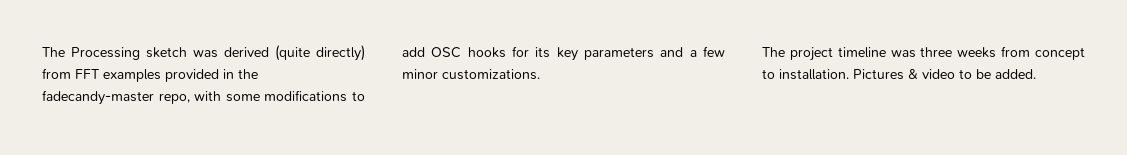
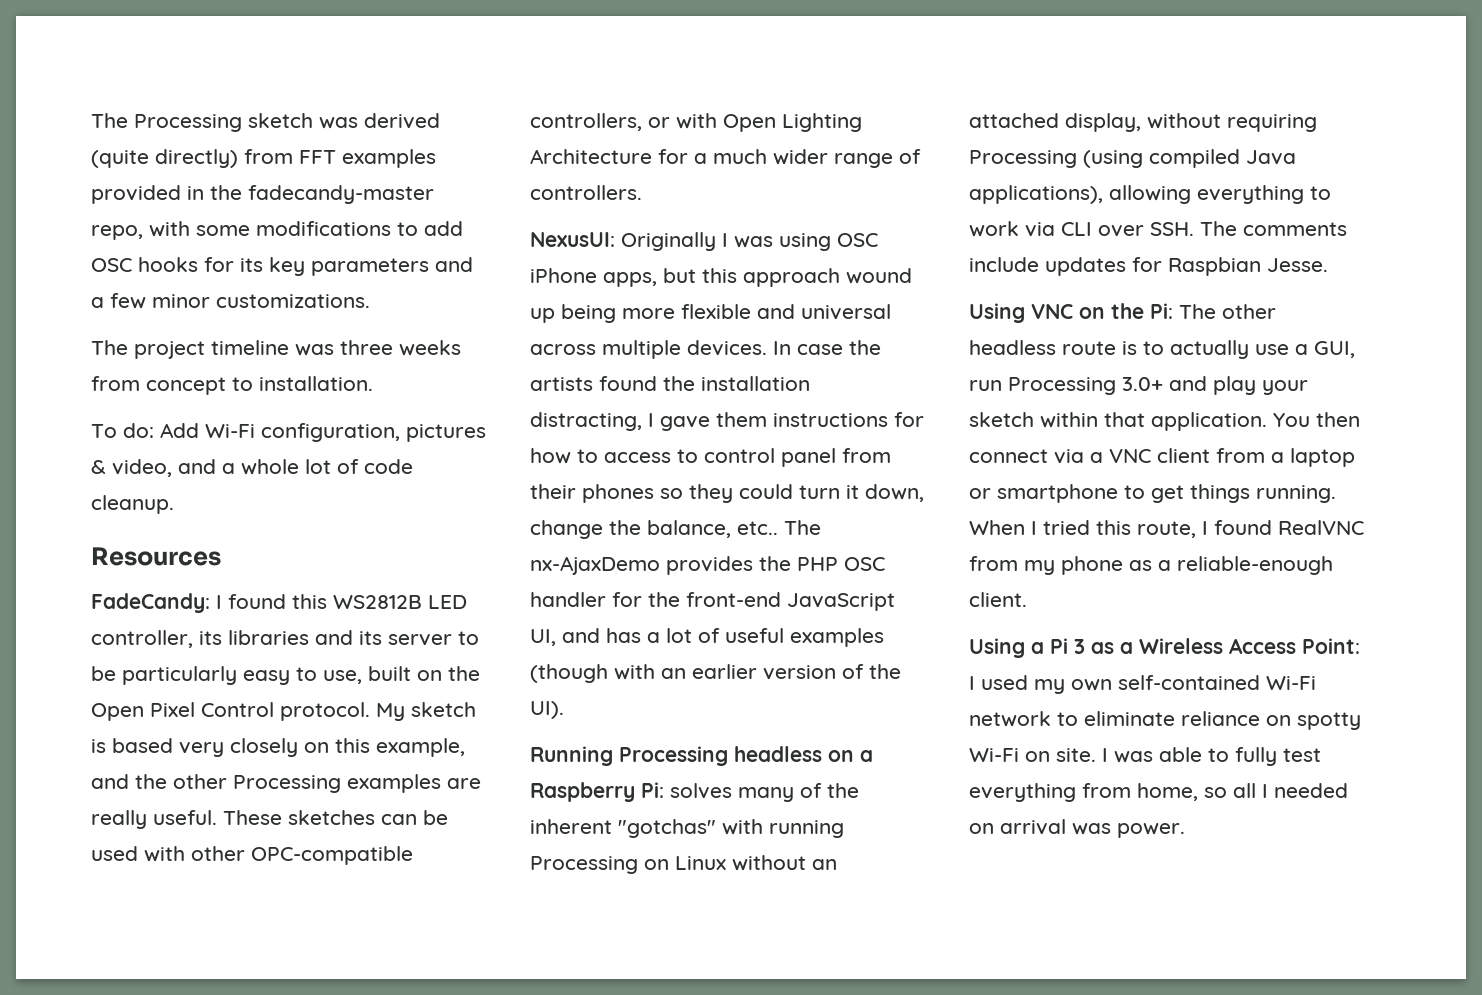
[853,69,1036,80] Pictures & video to be added. -> [91,423,486,442] [91,459,413,477] [91,495,174,514] [91,547,221,566] [91,593,467,613] [91,630,479,648] [91,666,480,685] [91,702,476,721] [91,738,465,757] [91,774,481,793] [91,810,448,829] [91,846,413,865] [530,113,862,132] [530,149,921,168] [530,185,642,200] [530,232,878,251] [530,268,912,287] [530,304,891,323] [530,340,881,359] [530,376,810,391] [530,412,924,431] [530,448,891,467] [530,484,924,503] [530,520,821,539] [530,556,885,575] [530,592,895,611] [530,628,884,647] [530,664,901,683] [530,701,564,719] [530,746,873,766] [530,782,859,802] [530,819,844,838] [530,855,837,874] [969,113,1317,132] [969,149,1296,168] [969,185,1331,204] [969,221,1347,237] [969,257,1328,276] [969,303,1276,323] [969,340,1355,359] [969,376,1308,395] [969,412,1360,431] [969,448,1355,467] [969,484,1336,503] [969,520,1364,538] [969,556,1333,575] [969,592,1027,607] [969,638,1360,658] [969,675,1316,694] [969,711,1361,730] [969,747,1321,766] [969,783,1348,802] [969,819,1185,838] // To do: Add Wi-Fi configuration, pictures & video, and a whole lot of code cleanup. // Resources // FadeCandy: I found this WS2812B LED controller, its libraries and its server to be particularly easy to use, built on the Open Pixel Control protocol. My sketch is based very closely on this example, and the other Processing examples are really useful. These sketches can be used with other OPC-compatible controllers, or with Open Lighting Architecture for a much wider range of controllers. // NexusUI: Originally I was using OSC iPhone apps, but this approach wound up being more flexible and universal across multiple devices. In case the artists found the installation distracting, I gave them instructions for how to access to control panel from their phones so they could turn it down, change the balance, etc.. The nx-AjaxDemo provides the PHP OSC handler for the front-end JavaScript UI, and has a lot of useful examples (though with an earlier version of the UI). // Running Processing headless on a Raspberry Pi: solves many of the inherent "gotchas" with running Processing on Linux without an attached display, without requiring Processing (using compiled Java applications), allowing everything to work via CLI over SSH. The comments include updates for Raspbian Jesse. // Using VNC on the Pi: The other headless route is to actually use a GUI, run Processing 3.0+ and play your sketch within that application. You then connect via a VNC client from a laptop or smartphone to get things running. When I tried this route, I found RealVNC from my phone as a reliable-enough client. // Using a Pi 3 as a Wireless Access Point: I used my own self-contained Wi-Fi network to eliminate reliance on spotty Wi-Fi on site. I was able to fully test everything from home, so all I needed on arrival was power.

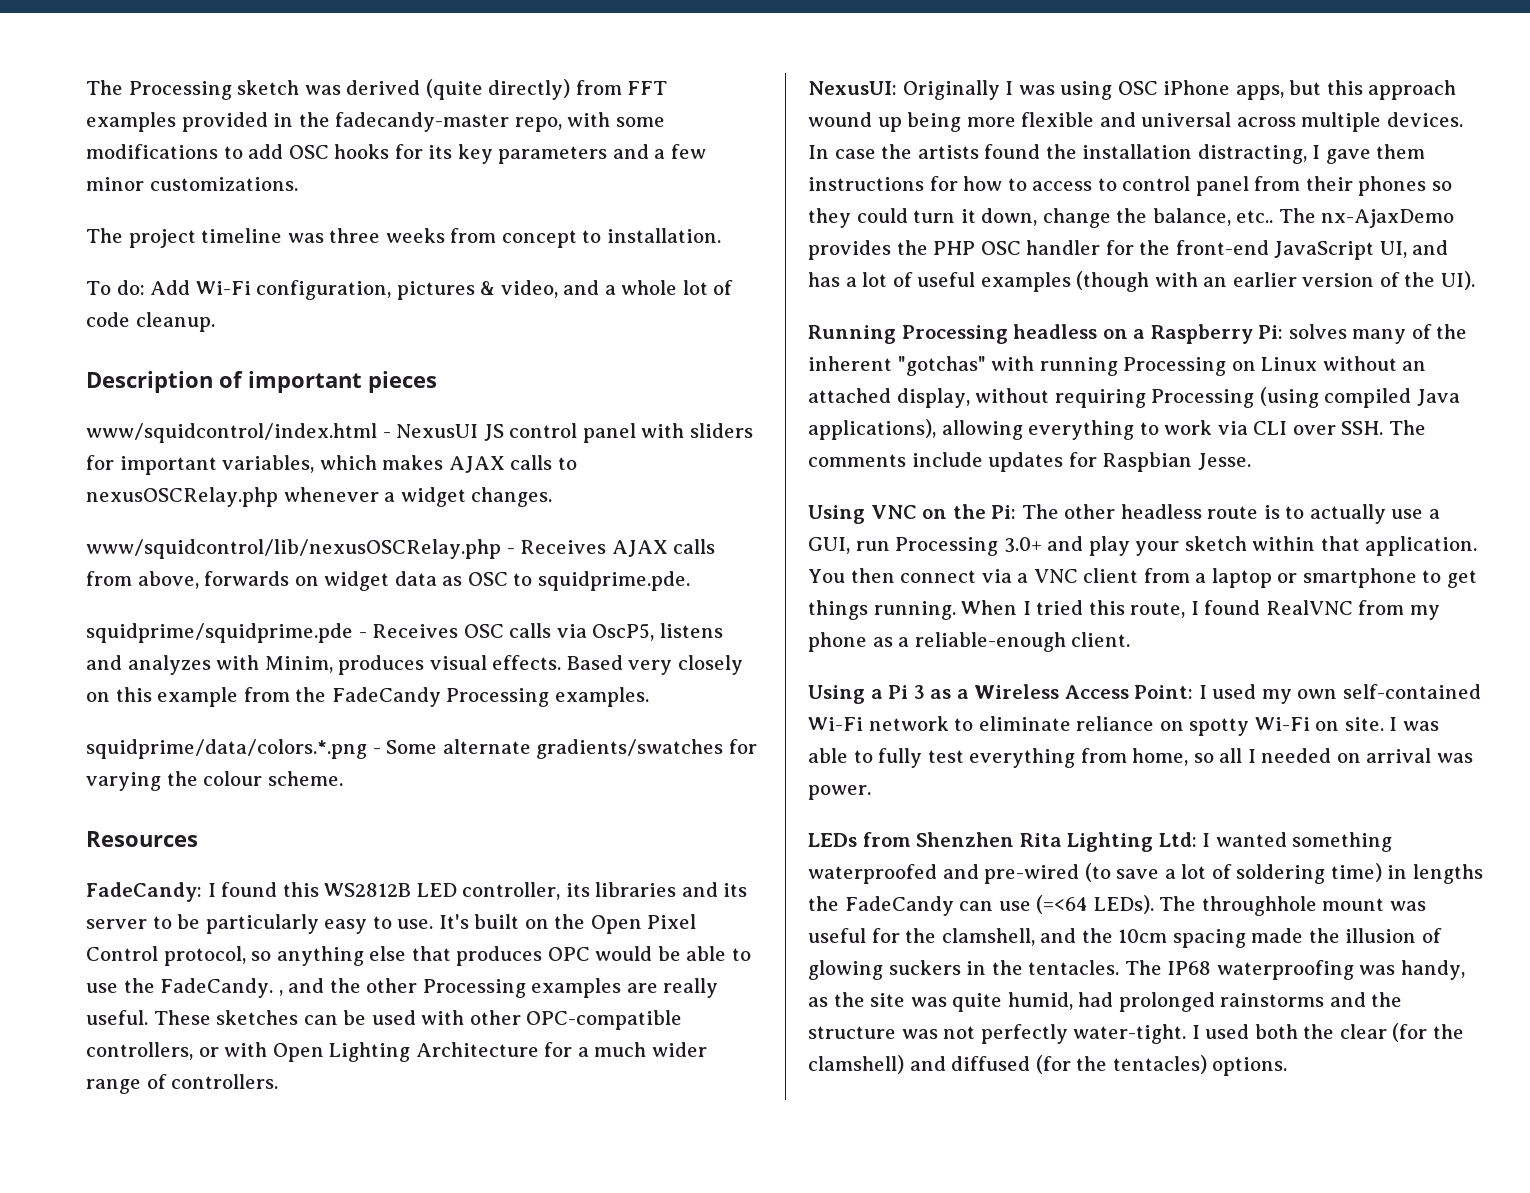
(174, 504) none -> [86,371,437,393] [86,423,753,443] [86,455,577,475] [86,487,553,507] [86,539,716,559] [86,571,690,591] [86,623,723,643] [86,655,743,675] [86,687,649,707] [86,739,757,759] [86,771,343,791] // Description of important pieces // www/squidcontrol/index.html - NexusUI JS control panel with sliders for important variables, which makes AJAX calls to nexusOSCRelay.php whenever a widget changes. // www/squidcontrol/lib/nexusOSCRelay.php - Receives AJAX calls from above, forwards on widget data as OSC to squidprime.pde. // squidprime/squidprime.pde - Receives OSC calls via OscP5, listens and analyzes with Minim, produces visual effects. Based very closely on this example from the FadeCandy Processing examples. // squidprime/data/colors.*.png - Some alternate gradients/swatches for varying the colour scheme.
[323,670,362,684] use, -> [397,914,469,929] use. It's
[280,702,476,721] [91,738,465,757] protocol. My sketch is based very closely on this example, -> [163,946,751,966] [86,978,283,998] protocol, so anything else that produces OPC would be able to use the FadeCandy. ,
(1185, 830) none -> [808,832,1393,852] [808,863,1483,884] [808,895,1426,916] [808,928,1442,948] [808,960,1465,980] [808,992,1403,1012] [808,1023,1464,1044] [808,1055,1288,1076] // LEDs from Shenzhen Rita Lighting Ltd: I wanted something waterproofed and pre-wired (to save a lot of soldering time) in lengths the FadeCandy can use (=<64 LEDs). The throughhole mount was useful for the clamshell, and the 10cm spacing made the illusion of glowing suckers in the tentacles. The IP68 waterproofing was handy, as the site was quite humid, had prolonged rainstorms and the structure was not perfectly water-tight. I used both the clear (for the clamshell) and diffused (for the tentacles) options.

